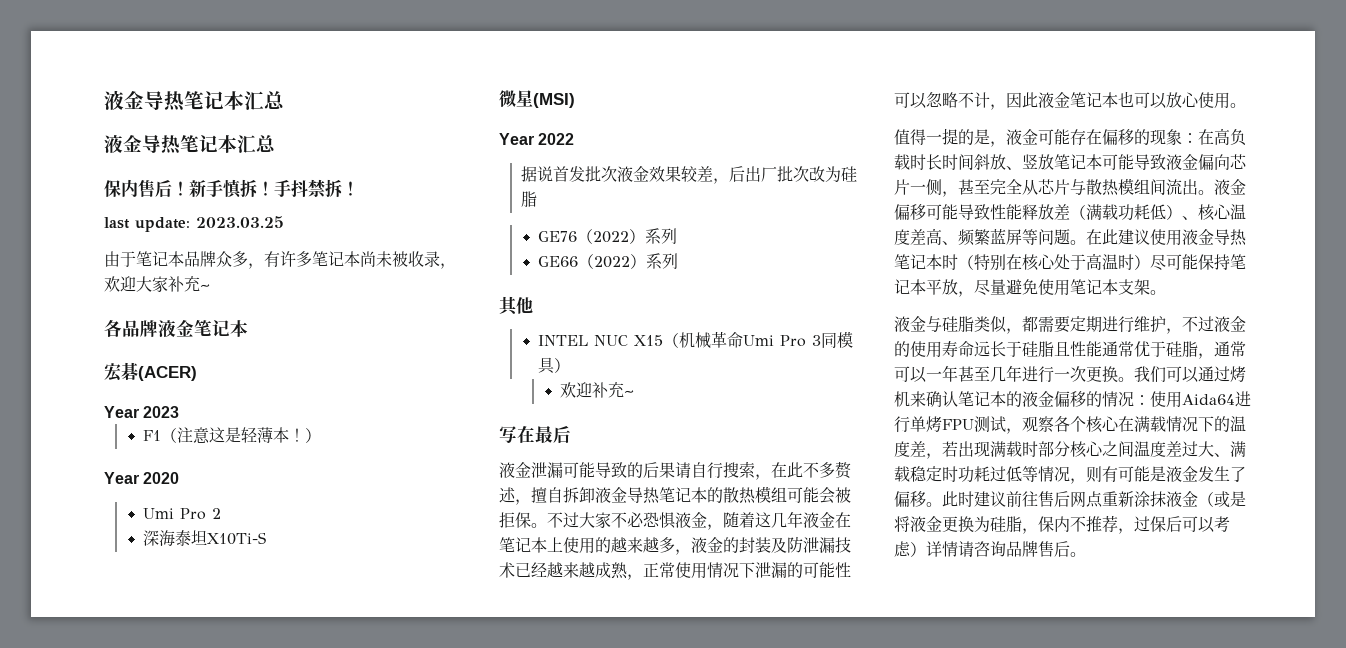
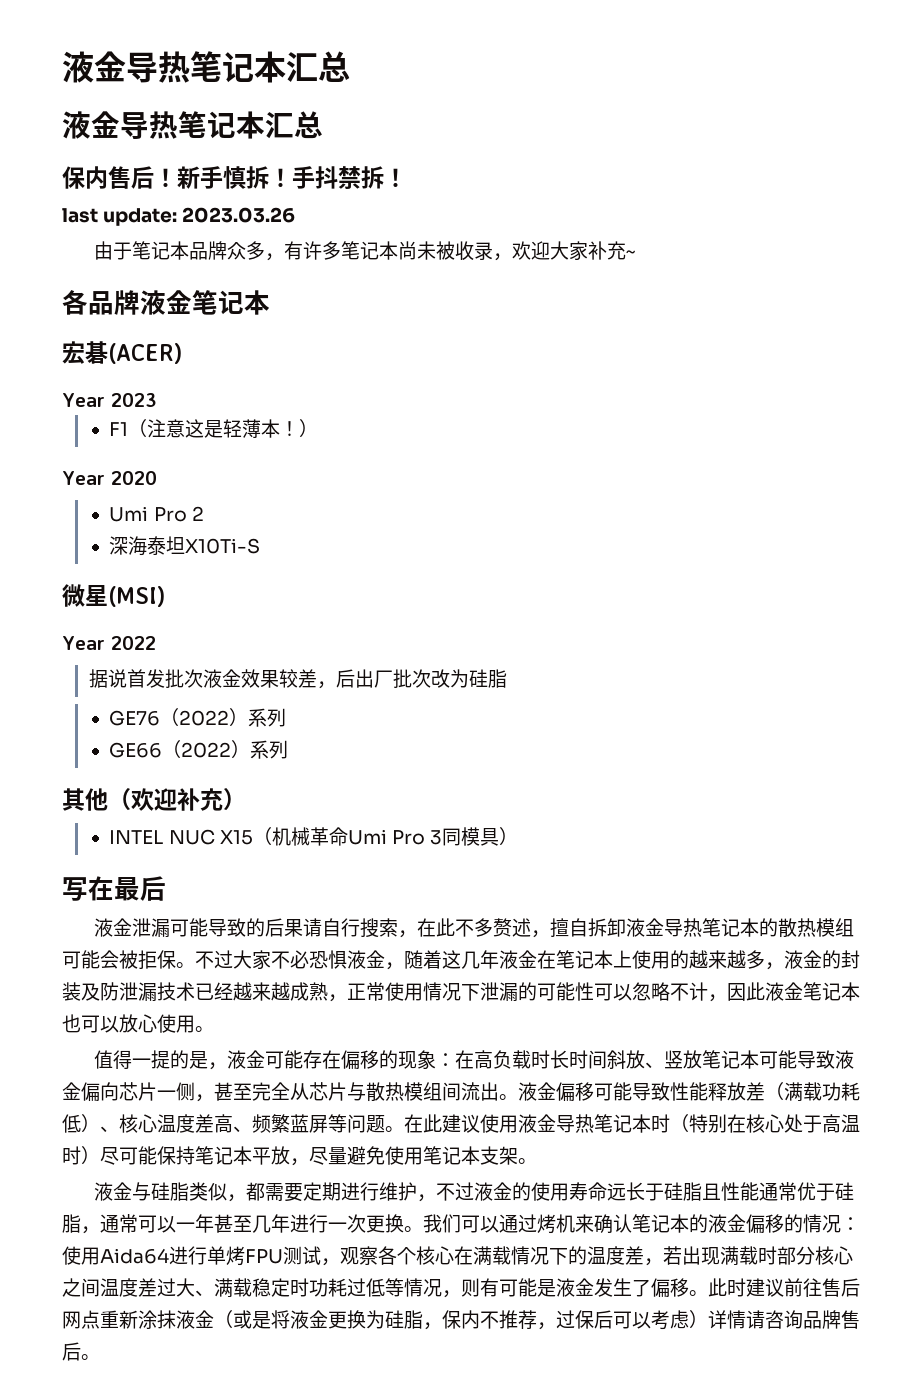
[196,216,284,228] 2023.03.25 -> [182,207,296,223] 2023.03.26
(533, 305) none -> [108,788,246,811] （欢迎补充）
[560,382,635,398] // 欢迎补充~ -> (518, 836) none

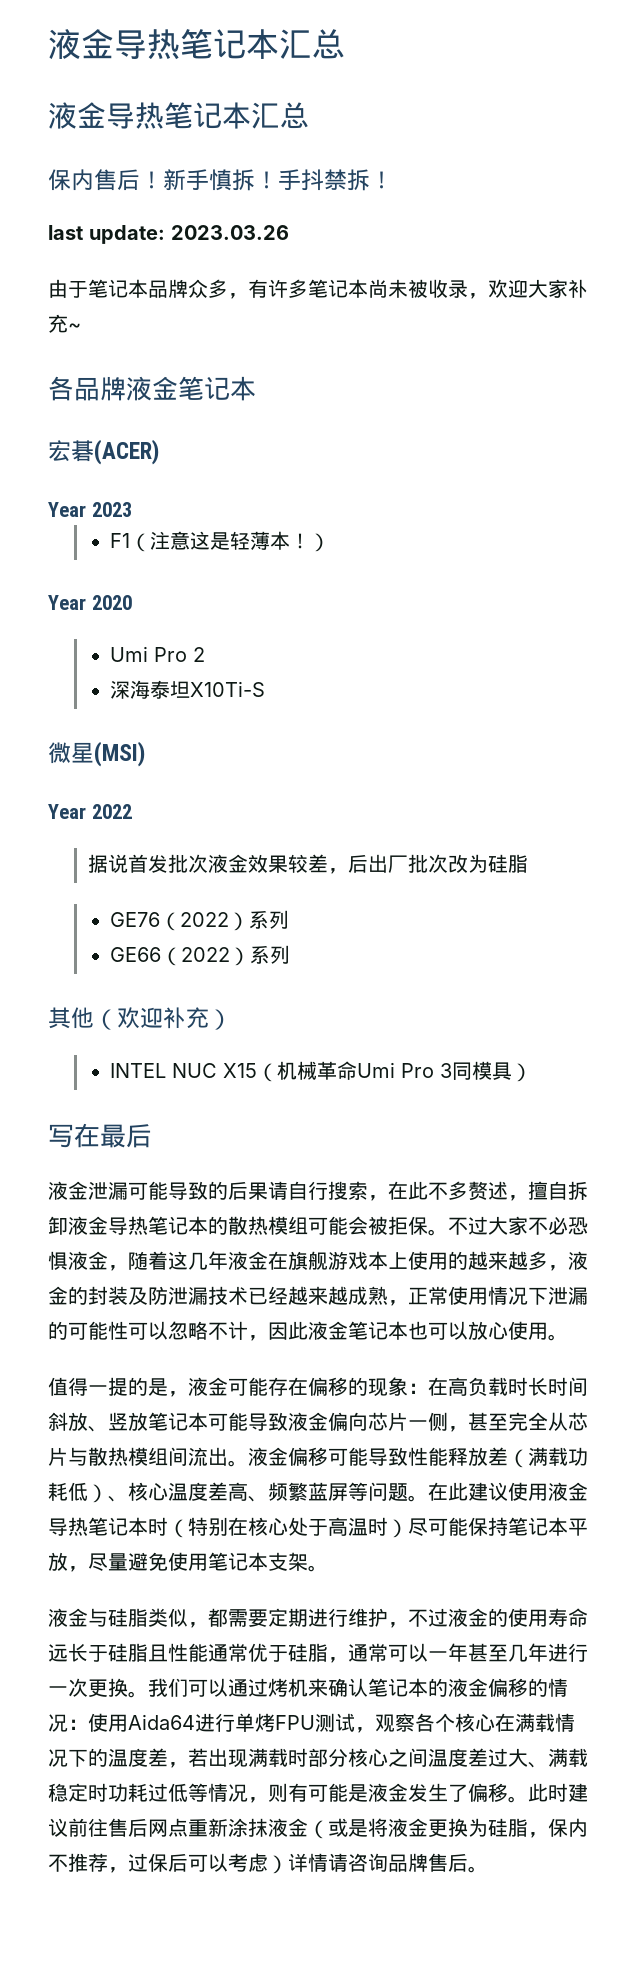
[556,950,594,969] 笔记 -> [288,1251,368,1270] 旗舰游戏

